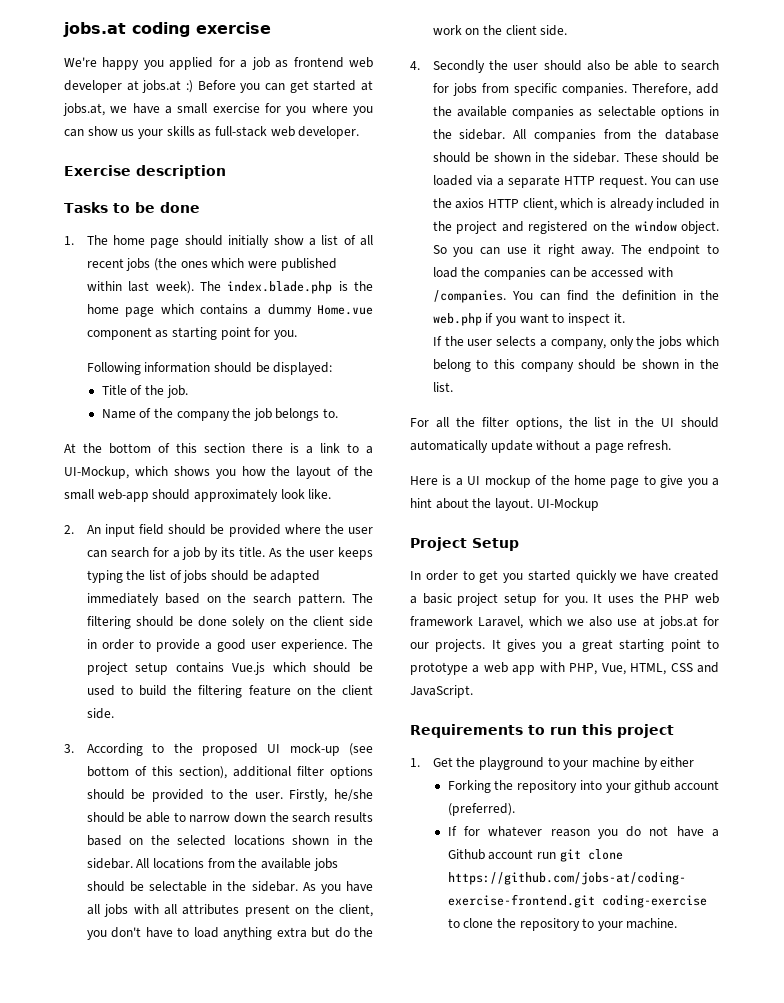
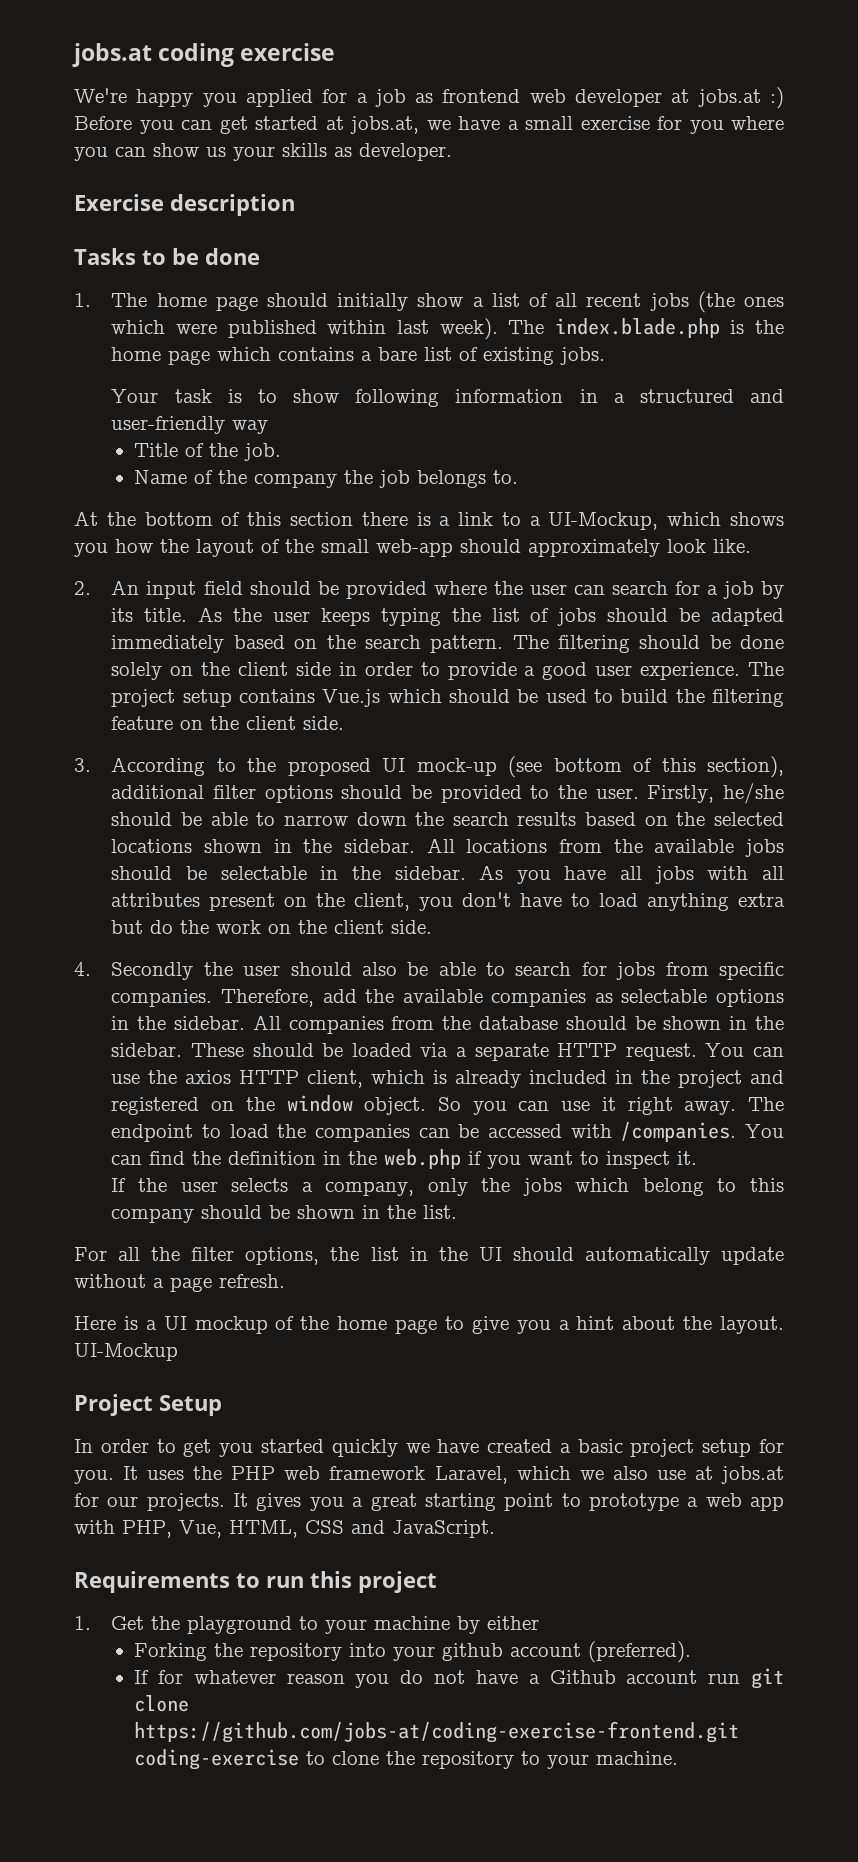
[214,126,295,137] full-stack web -> (352, 152) none
[267,304,374,317] [86,327,297,340] [86,362,333,375] dummy Home.vue component as starting point for you. // Following information should be displayed: -> [378,347,606,365] [111,389,784,407] [111,416,269,434] bare list of existing jobs. // Your task is to show following information in a structured and user-friendly way

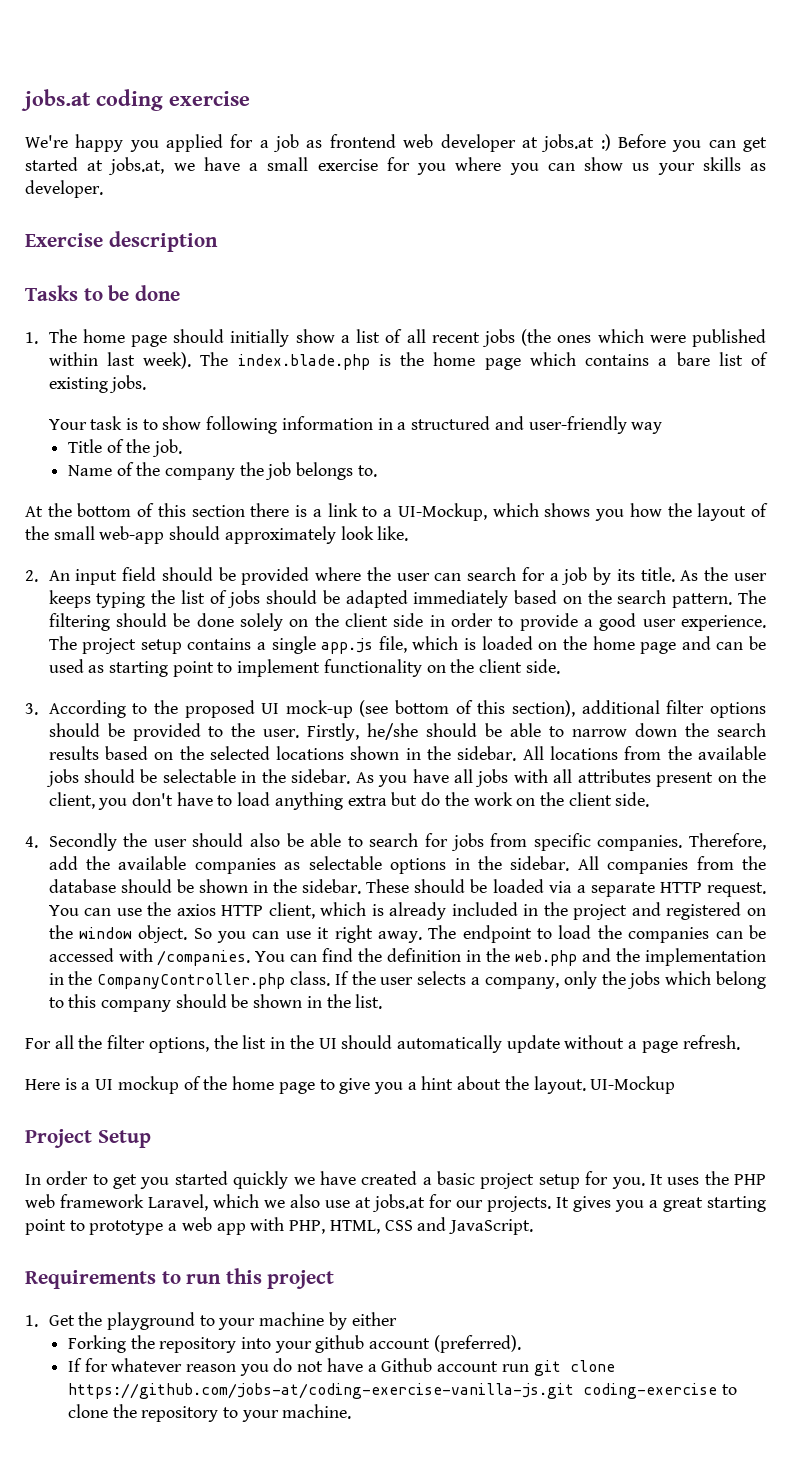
[322,689,785,707] [111,716,174,730] Vue.js which should be used to build the filtering feature -> [257,636,767,654] [48,659,422,677] a single app.js file, which is loaded on the home page and can be used as starting point to implement functionality
[468,1151,698,1169] if you want to inspect it. // -> [582,948,767,966] [48,971,331,989] and the implementation in the CompanyController.php class.
[179,1520,222,1538] Vue, -> (326, 1227) none
[133,1721,739,1743] https://github.com/jobs-at/coding-exercise-frontend.git -> [67,1383,574,1399] https://github.com/jobs-at/coding-exercise-vanilla-js.git

